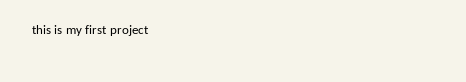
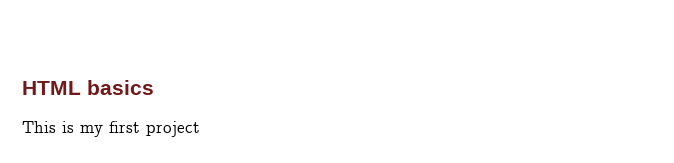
[32,25,51,34] this -> [22,80,154,95] [22,121,56,133] HTML basics // This

